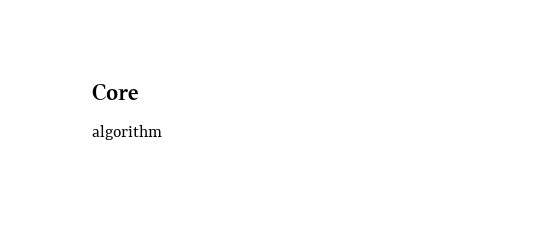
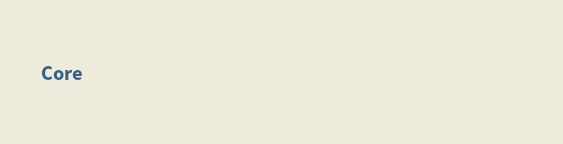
[92,125,162,140] // algorithm -> (83, 73) none

